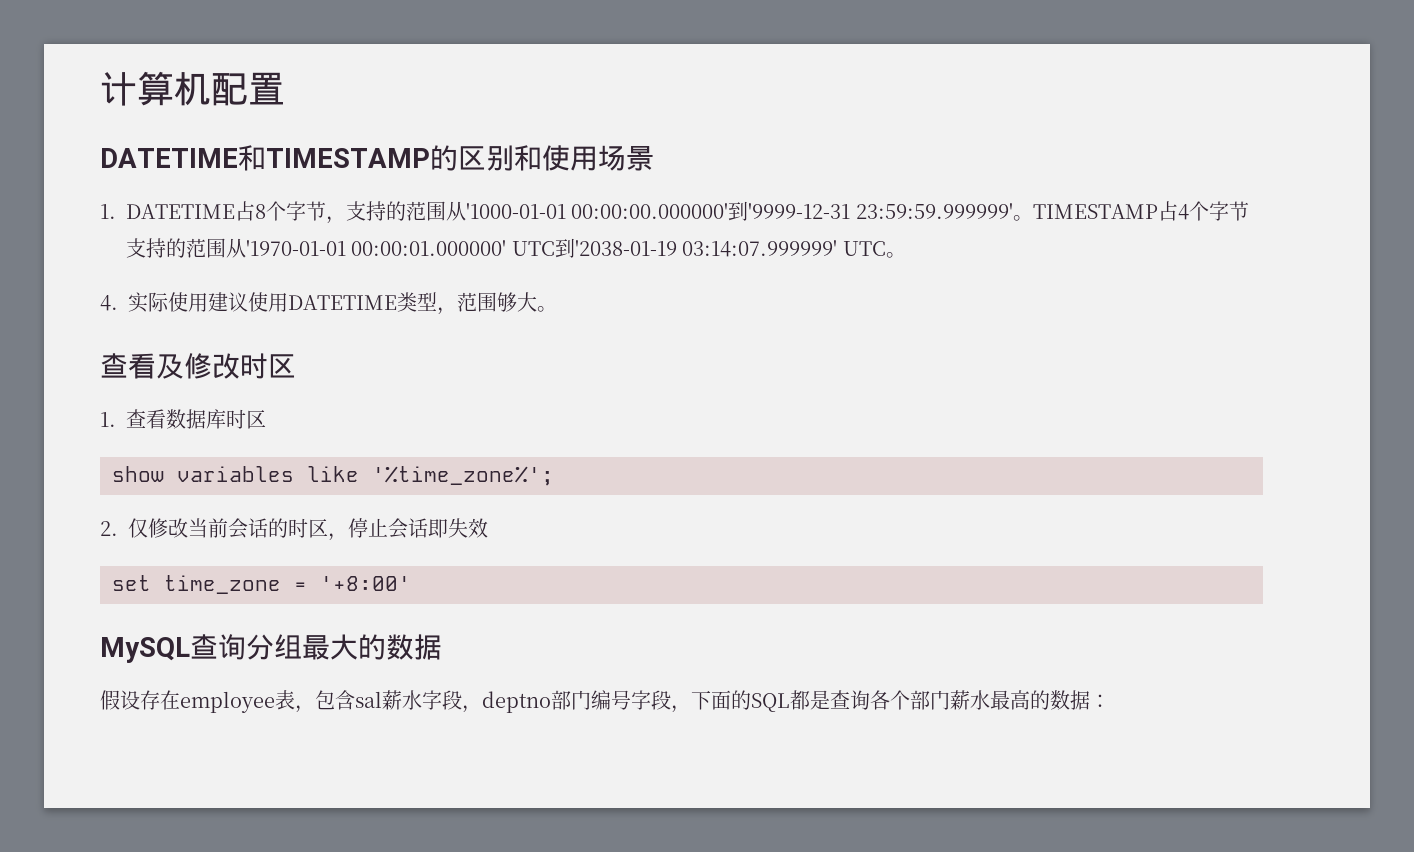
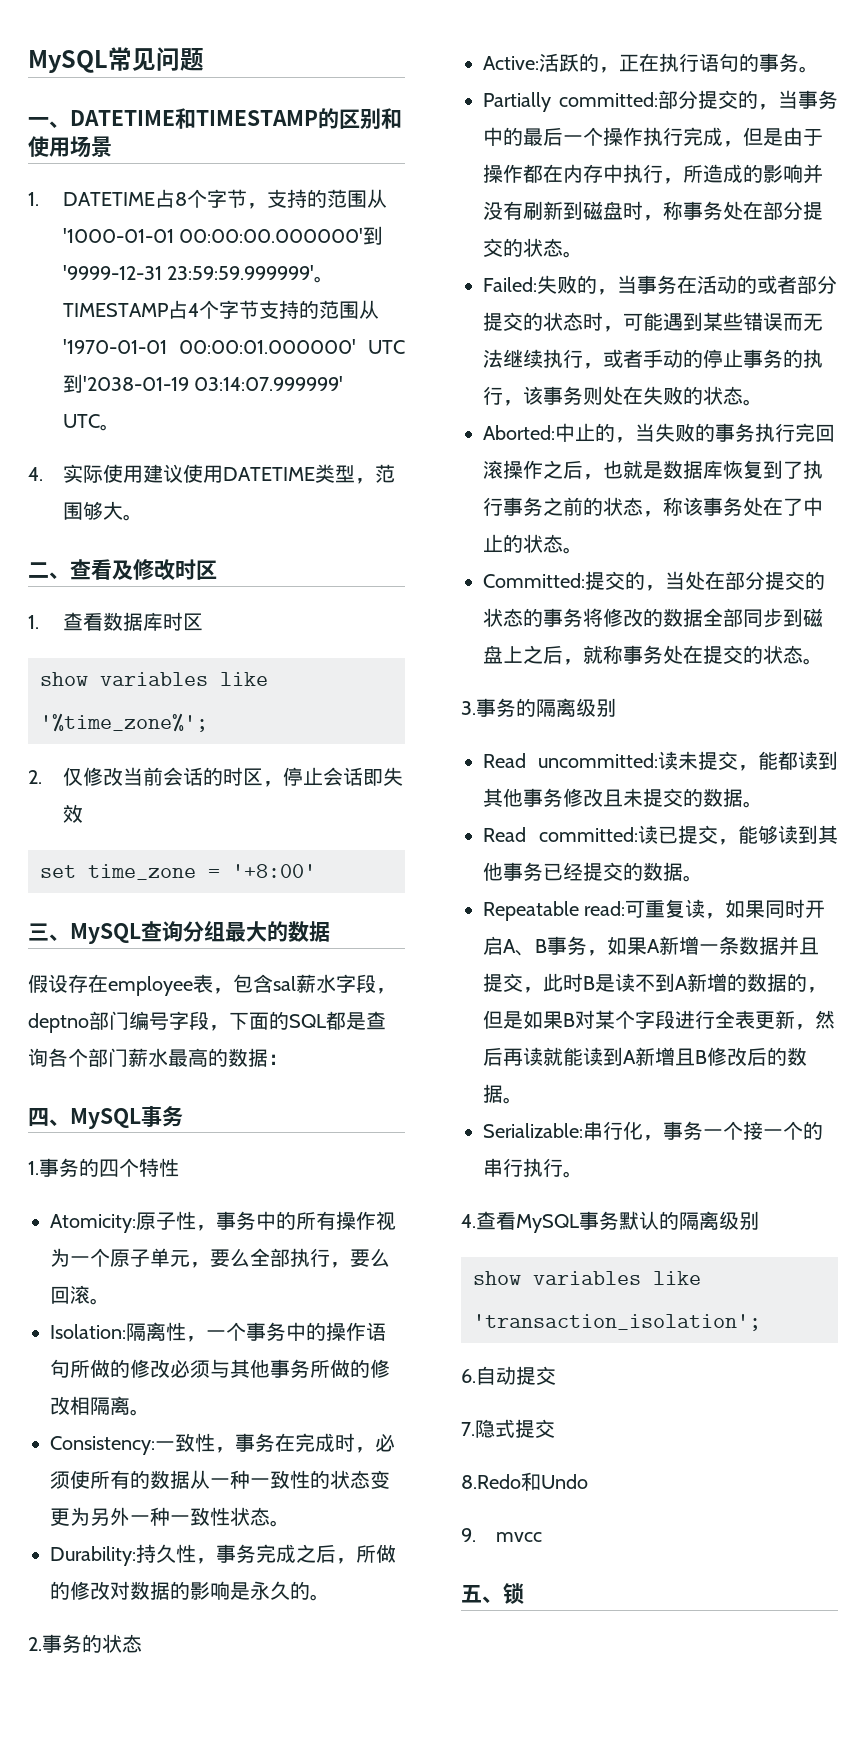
[100,71,285,106] 计算机配置 // -> [28,47,204,73] [28,117,70,128] MySQL常见问题 // 一、
(557, 309) none -> [28,562,70,579] 二、
(411, 583) none -> [28,923,70,941] 三、
(1110, 701) none -> [28,1105,183,1129] [28,1158,179,1177] [50,1211,396,1233] [50,1248,390,1268] [50,1285,110,1305] [50,1322,386,1342] [50,1359,390,1378] [50,1396,150,1416] [50,1433,395,1455] [50,1470,390,1489] [50,1507,290,1527] [50,1544,396,1566] [50,1581,330,1601] [28,1634,142,1653] [483,53,819,73] [483,90,838,112] [483,127,823,147] [483,164,823,184] [483,201,823,221] [483,238,583,258] [483,275,837,295] [483,312,823,332] [483,349,823,369] [483,386,763,406] [483,423,835,443] [483,460,823,480] [483,497,823,517] [483,534,583,554] [483,571,825,591] [483,608,823,628] [483,645,823,665] [461,698,616,717] [483,751,838,771] [483,788,763,808] [483,825,838,845] [483,862,703,882] [483,899,826,921] [483,936,819,956] [483,973,827,993] [483,1010,835,1030] [483,1047,807,1066] [483,1084,523,1104] [483,1121,823,1141] [483,1158,583,1178] [461,1211,759,1233] [473,1271,701,1285] [473,1314,761,1331] [461,1366,556,1385] [461,1419,555,1438] [461,1472,588,1491] [461,1528,542,1542] [461,1583,524,1604] // 四、MySQL事务 // 1.事务的四个特性 // Atomicity:原子性，事务中的所有操作视为一个原子单元，要么全部执行，要么回滚。 // Isolation:隔离性，一个事务中的操作语句所做的修改必须与其他事务所做的修改相隔离。 // Consistency:一致性，事务在完成时，必须使所有的数据从一种一致性的状态变更为另外一种一致性状态。 // Durability:持久性，事务完成之后，所做的修改对数据的影响是永久的。 // 2.事务的状态 // Active:活跃的，正在执行语句的事务。 // Partially committed:部分提交的，当事务中的最后一个操作执行完成，但是由于操作都在内存中执行，所造成的影响并没有刷新到磁盘时，称事务处在部分提交的状态。 // Failed:失败的，当事务在活动的或者部分提交的状态时，可能遇到某些错误而无法继续执行，或者手动的停止事务的执行，该事务则处在失败的状态。 // Aborted:中止的，当失败的事务执行完回滚操作之后，也就是数据库恢复到了执行事务之前的状态，称该事务处在了中止的状态。 // Committed:提交的，当处在部分提交的状态的事务将修改的数据全部同步到磁盘上之后，就称事务处在提交的状态。 // 3.事务的隔离级别 // Read uncommitted:读未提交，能都读到其他事务修改且未提交的数据。 // Read committed:读已提交，能够读到其他事务已经提交的数据。 // Repeatable read:可重复读，如果同时开启A、B事务，如果A新增一条数据并且提交，此时B是读不到A新增的数据的，但是如果B对某个字段进行全表更新，然后再读就能读到A新增且B修改后的数据。 // Serializable:串行化，事务一个接一个的串行执行。 // 4.查看MySQL事务默认的隔离级别 // show variables like 'transaction_isolation'; // 6.自动提交 // 7.隐式提交 // 8.Redo和Undo // 9. mvcc // 五、锁

